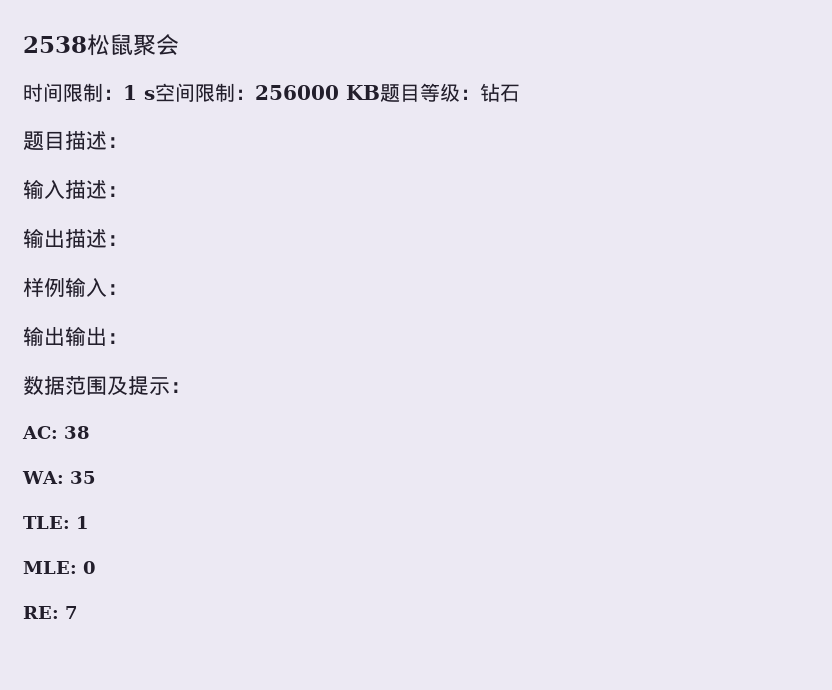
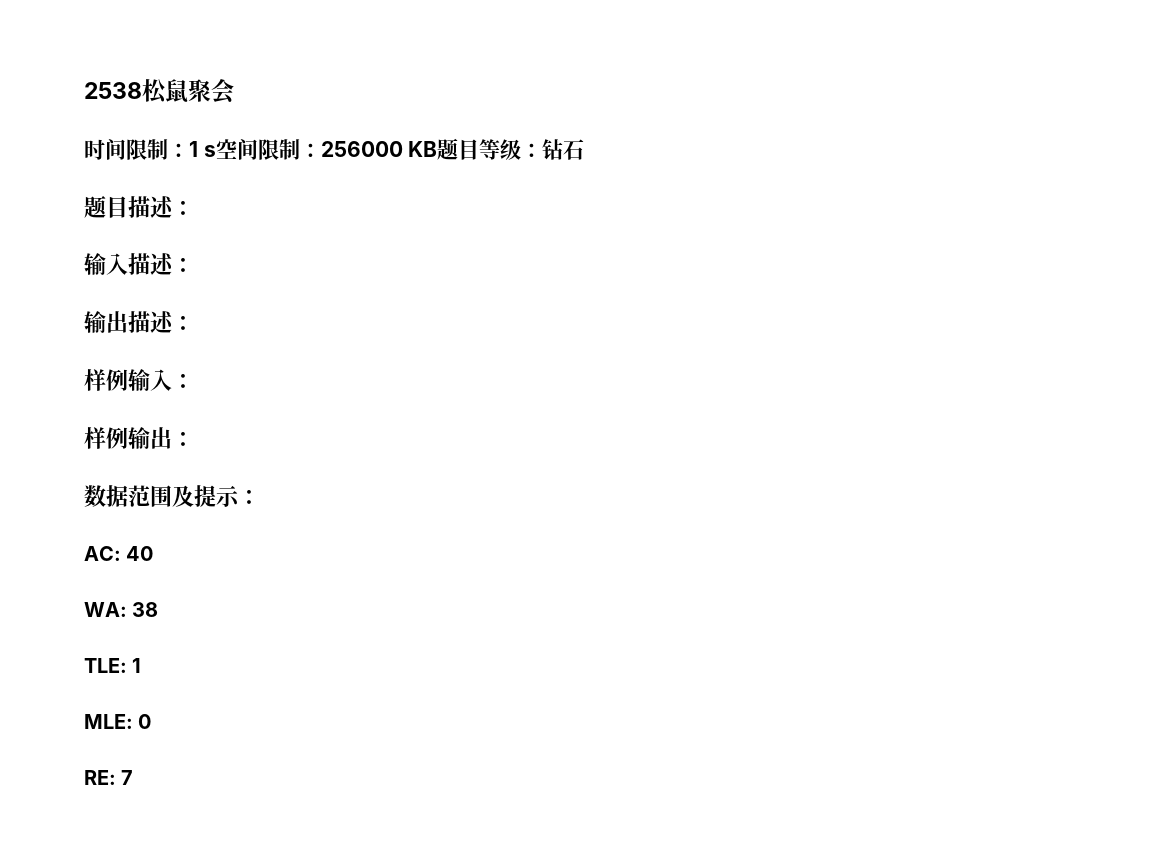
[23,326,65,346] 输出 -> [84,427,128,449] 样例
[64,426,90,439] 38 -> [126,546,154,561] 40
[69,471,96,484] 35 -> [132,602,159,617] 38

